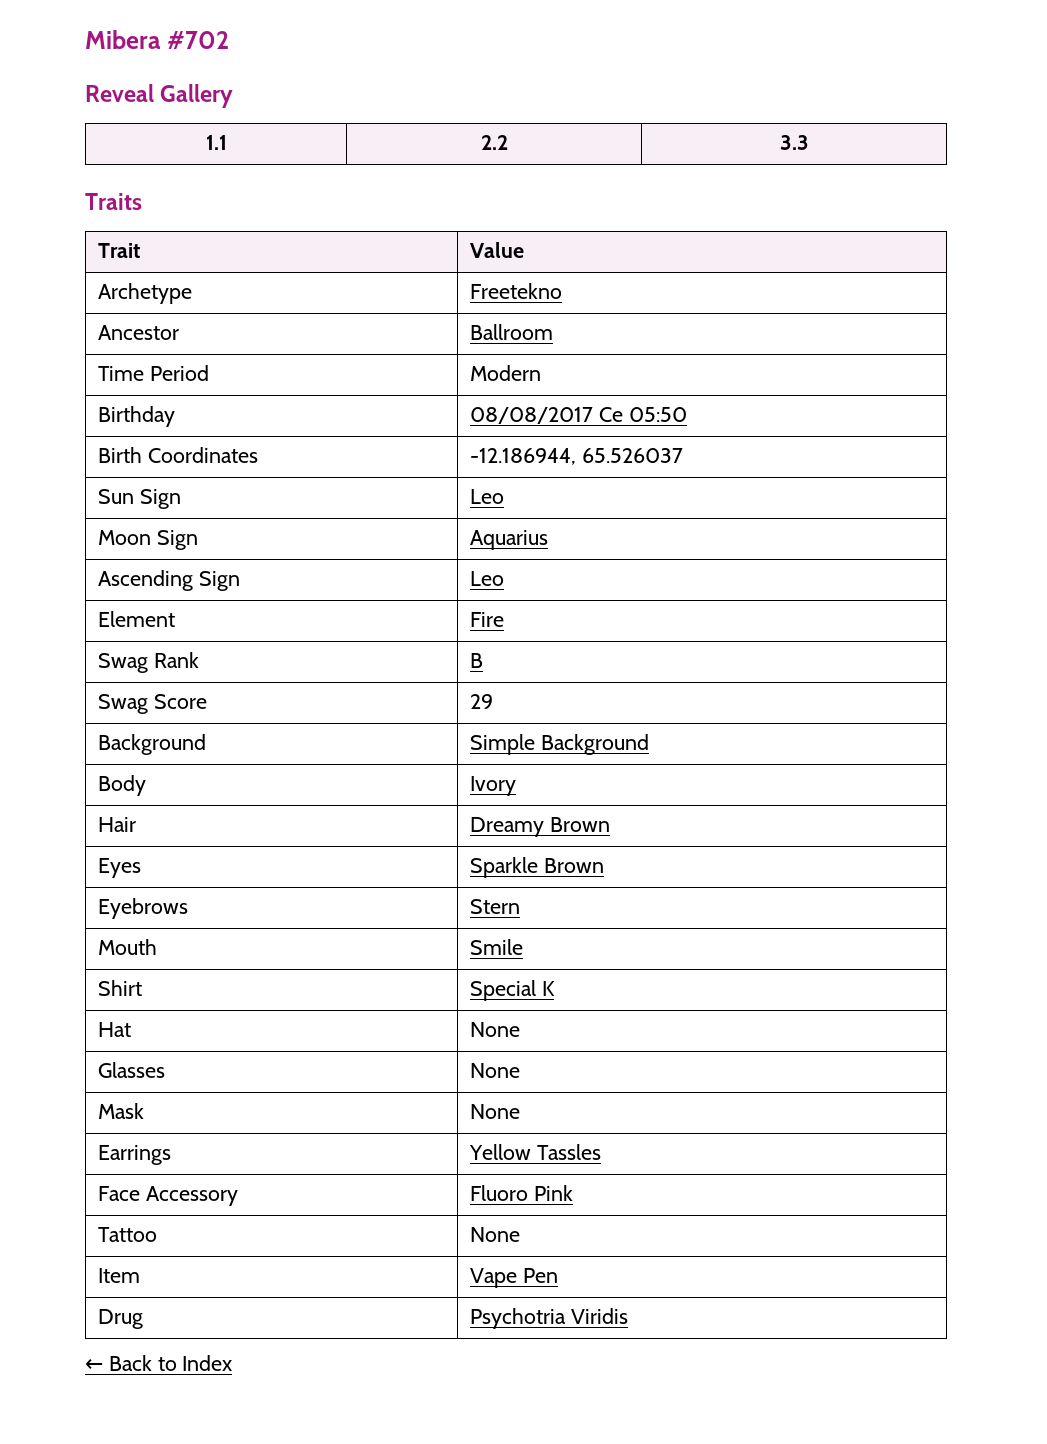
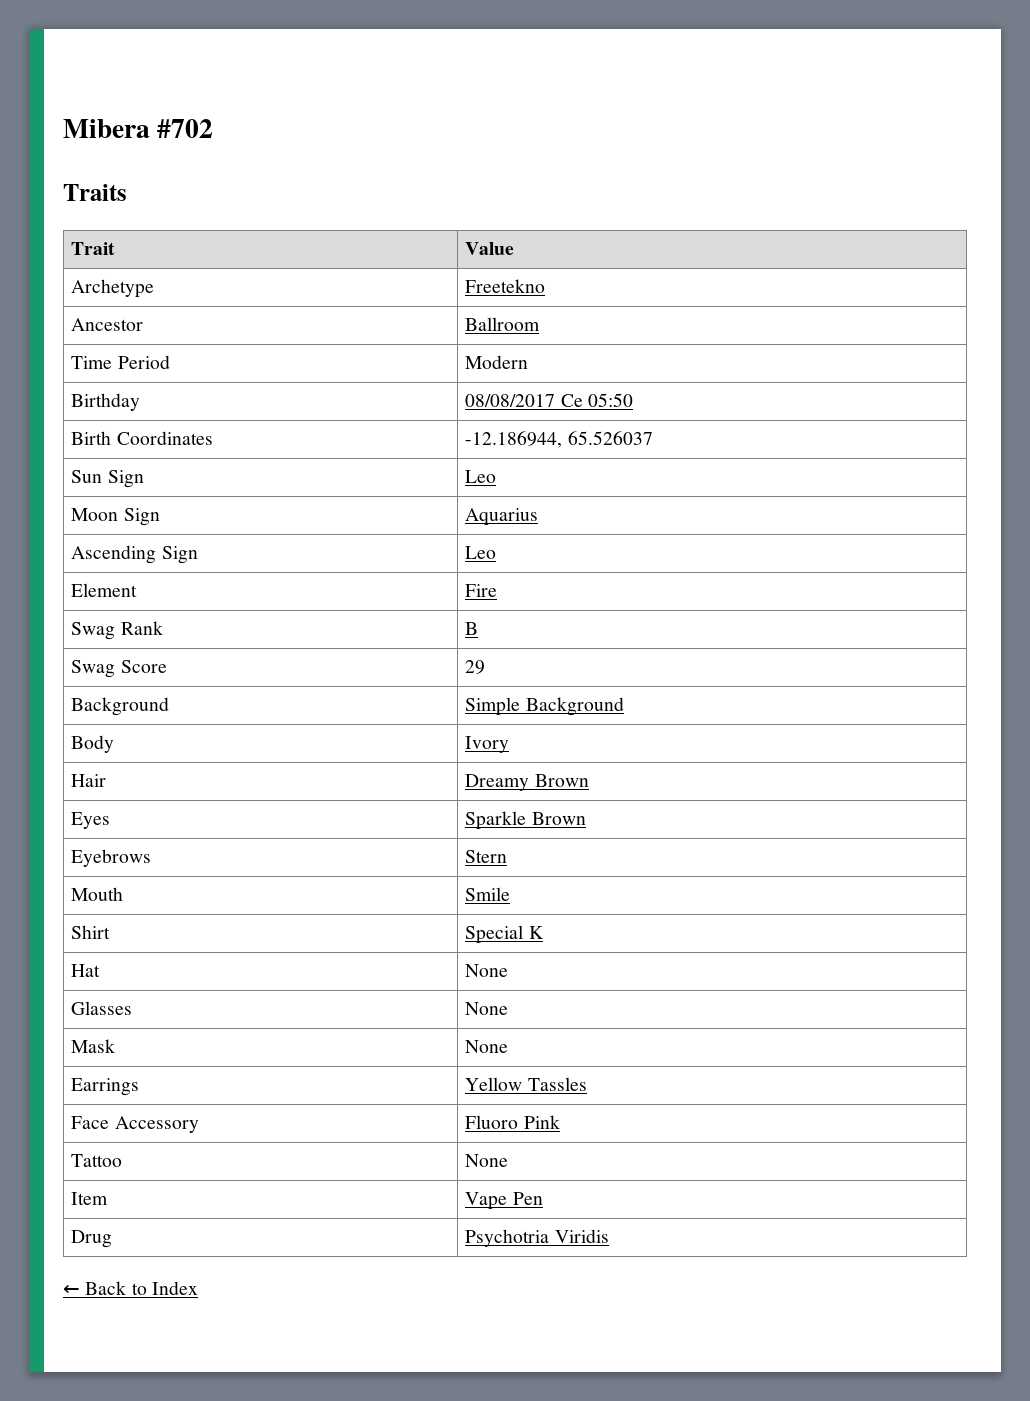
[85,84,234,108] [205,135,227,150] [480,135,508,150] [779,135,809,150] // Reveal Gallery // 1.1 | 2.2 | 3.3 -> (214, 128) none

